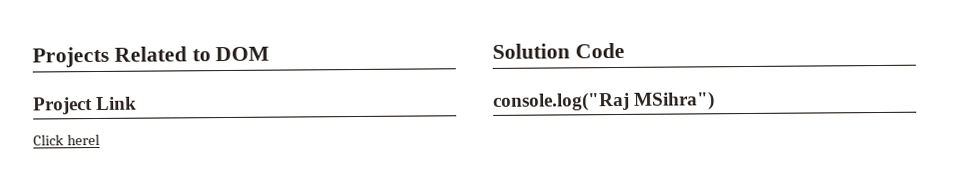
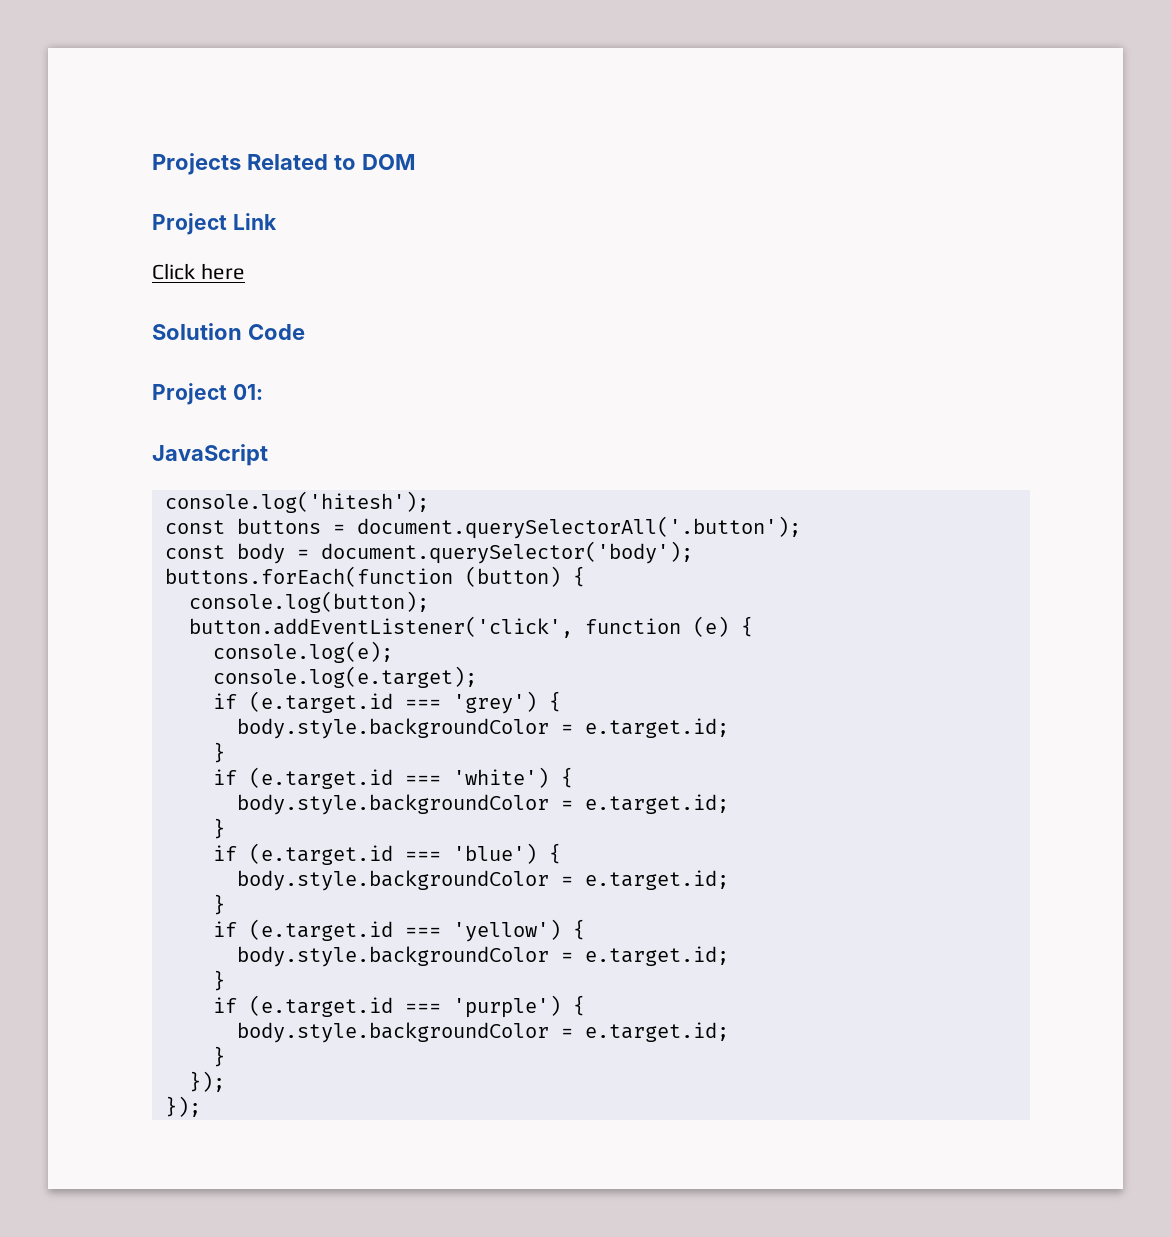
[66,133,100,146] herel -> [200,263,245,280] here
[493,91,716,112] console.log("Raj MSihra") -> [152,383,263,405] [152,444,268,466] [164,491,429,513] [164,516,801,539] [164,541,693,564] [164,566,585,587] [188,591,429,613] [188,616,753,638] [212,641,393,663] [212,666,477,688] [212,691,561,714] [236,718,729,739] [212,742,225,763] [212,767,573,789] [236,794,729,815] [212,818,225,839] [212,843,561,865] [236,870,729,891] [212,894,225,915] [212,919,585,942] [236,946,729,967] [212,970,225,991] [212,995,585,1018] [236,1022,729,1043] [212,1046,225,1067] [188,1071,225,1092] [164,1096,201,1117] Project 01: // JavaScript // console.log('hitesh'); // const buttons = document.querySelectorAll('.button'); // const body = document.querySelector('body'); // buttons.forEach(function (button) { // console.log(button); // button.addEventListener('click', function (e) { // console.log(e); // console.log(e.target); // if (e.target.id === 'grey') { // body.style.backgroundColor = e.target.id; // } // if (e.target.id === 'white') { // body.style.backgroundColor = e.target.id; // } // if (e.target.id === 'blue') { // body.style.backgroundColor = e.target.id; // } // if (e.target.id === 'yellow') { // body.style.backgroundColor = e.target.id; // } // if (e.target.id === 'purple') { // body.style.backgroundColor = e.target.id; // } // }); // });

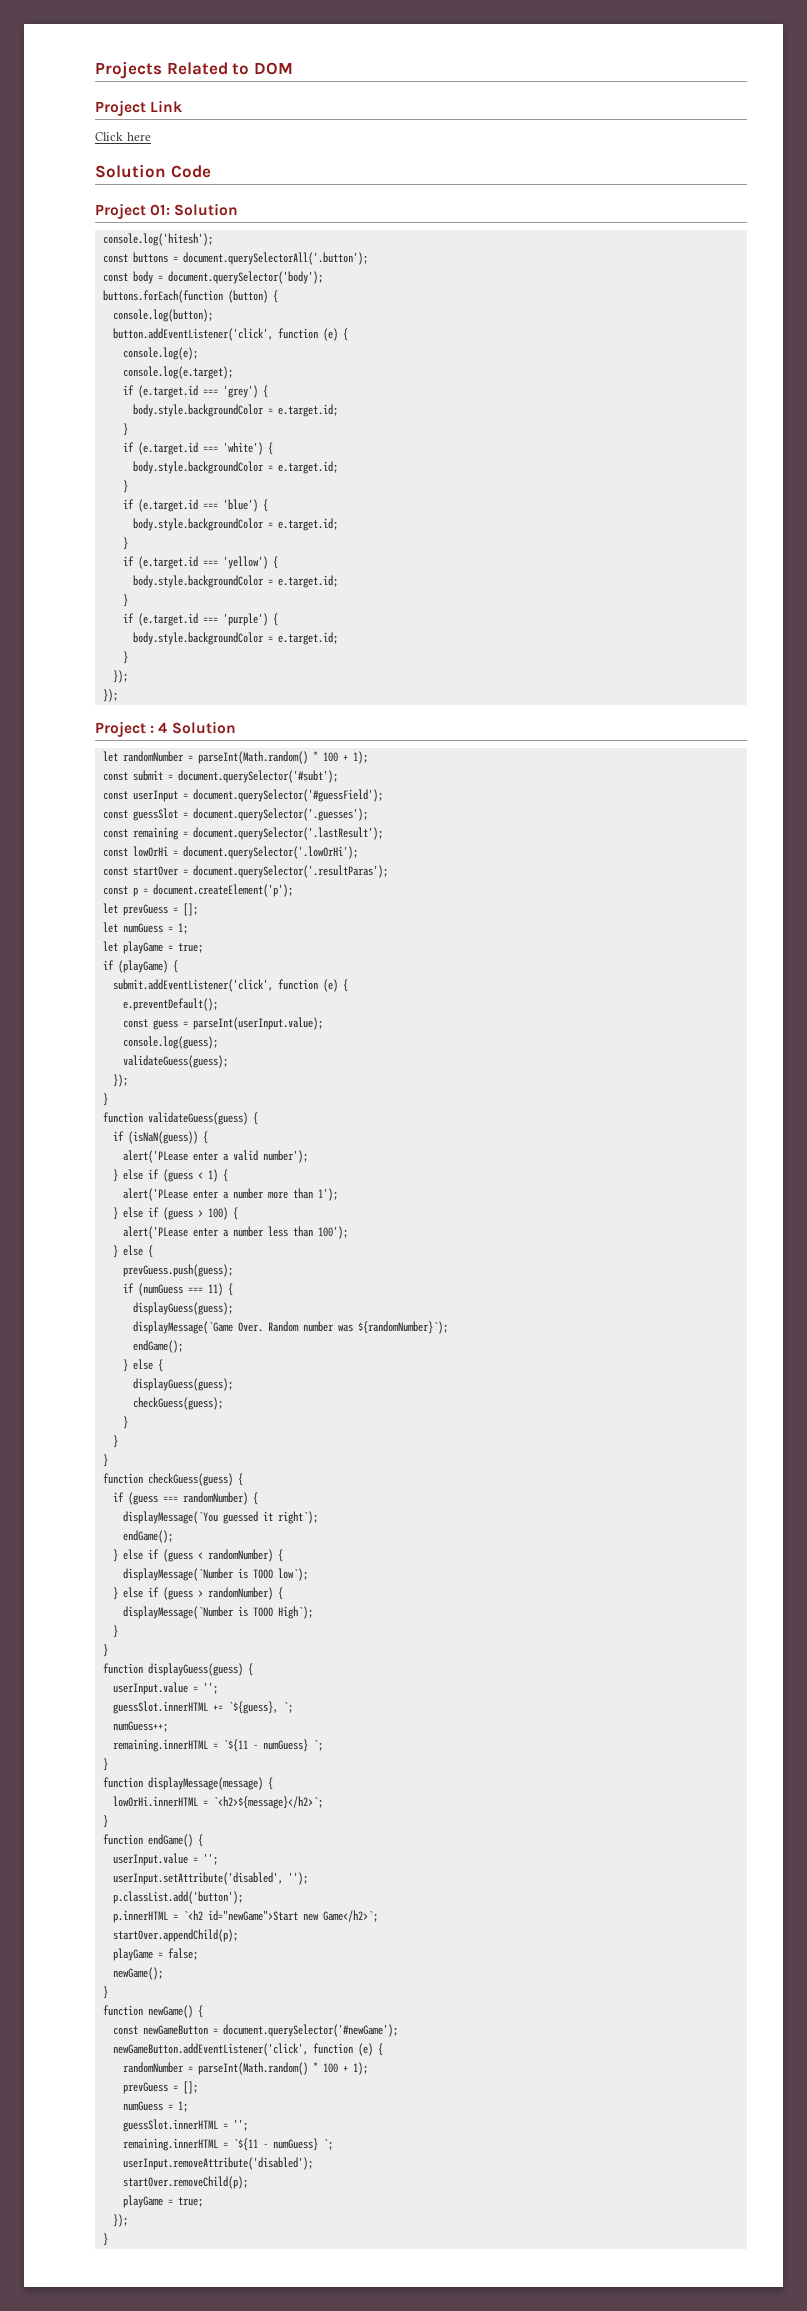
[152,444,268,466] // JavaScript -> [174,203,239,216] Solution
(201, 1106) none -> [95,721,236,737] [102,751,368,764] [102,770,338,783] [102,789,383,802] [102,808,368,821] [102,827,383,840] [102,846,358,859] [102,865,388,878] [102,884,293,897] [102,903,198,916] [102,922,188,934] [102,941,203,954] [102,960,178,973] [112,979,348,992] [122,998,218,1011] [122,1017,323,1030] [122,1036,218,1049] [122,1055,228,1068] [112,1074,128,1087] [102,1093,108,1106] [102,1112,258,1125] [112,1131,208,1144] [122,1150,308,1163] [112,1169,228,1182] [122,1188,338,1201] [112,1207,238,1220] [122,1226,348,1239] [112,1245,153,1258] [122,1264,233,1277] [122,1283,233,1296] [132,1302,233,1315] [132,1321,448,1334] [132,1340,183,1353] [122,1359,163,1372] [132,1378,233,1391] [132,1397,223,1410] [122,1416,128,1429] [112,1435,118,1448] [102,1454,108,1467] [102,1473,243,1486] [112,1492,258,1505] [122,1511,318,1524] [122,1530,173,1543] [112,1549,283,1562] [122,1568,308,1581] [112,1587,283,1600] [122,1606,313,1619] [112,1625,118,1638] [102,1644,108,1657] [102,1663,253,1676] [112,1682,218,1695] [112,1701,293,1714] [112,1721,168,1732] [112,1739,323,1752] [102,1758,108,1771] [102,1777,273,1790] [112,1796,323,1809] [102,1815,108,1828] [102,1834,203,1847] [112,1853,218,1866] [112,1872,308,1885] [112,1891,243,1904] [112,1910,378,1923] [112,1929,238,1942] [112,1948,198,1961] [112,1967,163,1980] [102,1986,108,1999] [102,2005,203,2018] [112,2024,398,2037] [112,2043,383,2056] [122,2062,368,2075] [122,2081,198,2094] [122,2101,188,2112] [122,2119,248,2132] [122,2138,333,2151] [122,2157,313,2170] [122,2176,248,2189] [122,2195,203,2208] [112,2214,128,2227] [102,2233,108,2246] // Project : 4 Solution // let randomNumber = parseInt(Math.random() * 100 + 1); // const submit = document.querySelector('#subt'); // const userInput = document.querySelector('#guessField'); // const guessSlot = document.querySelector('.guesses'); // const remaining = document.querySelector('.lastResult'); // const lowOrHi = document.querySelector('.lowOrHi'); // const startOver = document.querySelector('.resultParas'); // const p = document.createElement('p'); // let prevGuess = []; // let numGuess = 1; // let playGame = true; // if (playGame) { // submit.addEventListener('click', function (e) { // e.preventDefault(); // const guess = parseInt(userInput.value); // console.log(guess); // validateGuess(guess); // }); // } // function validateGuess(guess) { // if (isNaN(guess)) { // alert('PLease enter a valid number'); // } else if (guess < 1) { // alert('PLease enter a number more than 1'); // } else if (guess > 100) { // alert('PLease enter a number less than 100'); // } else { // prevGuess.push(guess); // if (numGuess === 11) { // displayGuess(guess); // displayMessage(`Game Over. Random number was ${randomNumber}`); // endGame(); // } else { // displayGuess(guess); // checkGuess(guess); // } // } // } // function checkGuess(guess) { // if (guess === randomNumber) { // displayMessage(`You guessed it right`); // endGame(); // } else if (guess < randomNumber) { // displayMessage(`Number is TOOO low`); // } else if (guess > randomNumber) { // displayMessage(`Number is TOOO High`); // } // } // function displayGuess(guess) { // userInput.value = ''; // guessSlot.innerHTML += `${guess}, `; // numGuess++; // remaining.innerHTML = `${11 - numGuess} `; // } // function displayMessage(message) { // lowOrHi.innerHTML = `<h2>${message}</h2>`; // } // function endGame() { // userInput.value = ''; // userInput.setAttribute('disabled', ''); // p.classList.add('button'); // p.innerHTML = `<h2 id="newGame">Start new Game</h2>`; // startOver.appendChild(p); // playGame = false; // newGame(); // } // function newGame() { // const newGameButton = document.querySelector('#newGame'); // newGameButton.addEventListener('click', function (e) { // randomNumber = parseInt(Math.random() * 100 + 1); // prevGuess = []; // numGuess = 1; // guessSlot.innerHTML = ''; // remaining.innerHTML = `${11 - numGuess} `; // userInput.removeAttribute('disabled'); // startOver.removeChild(p); // playGame = true; // }); // }

